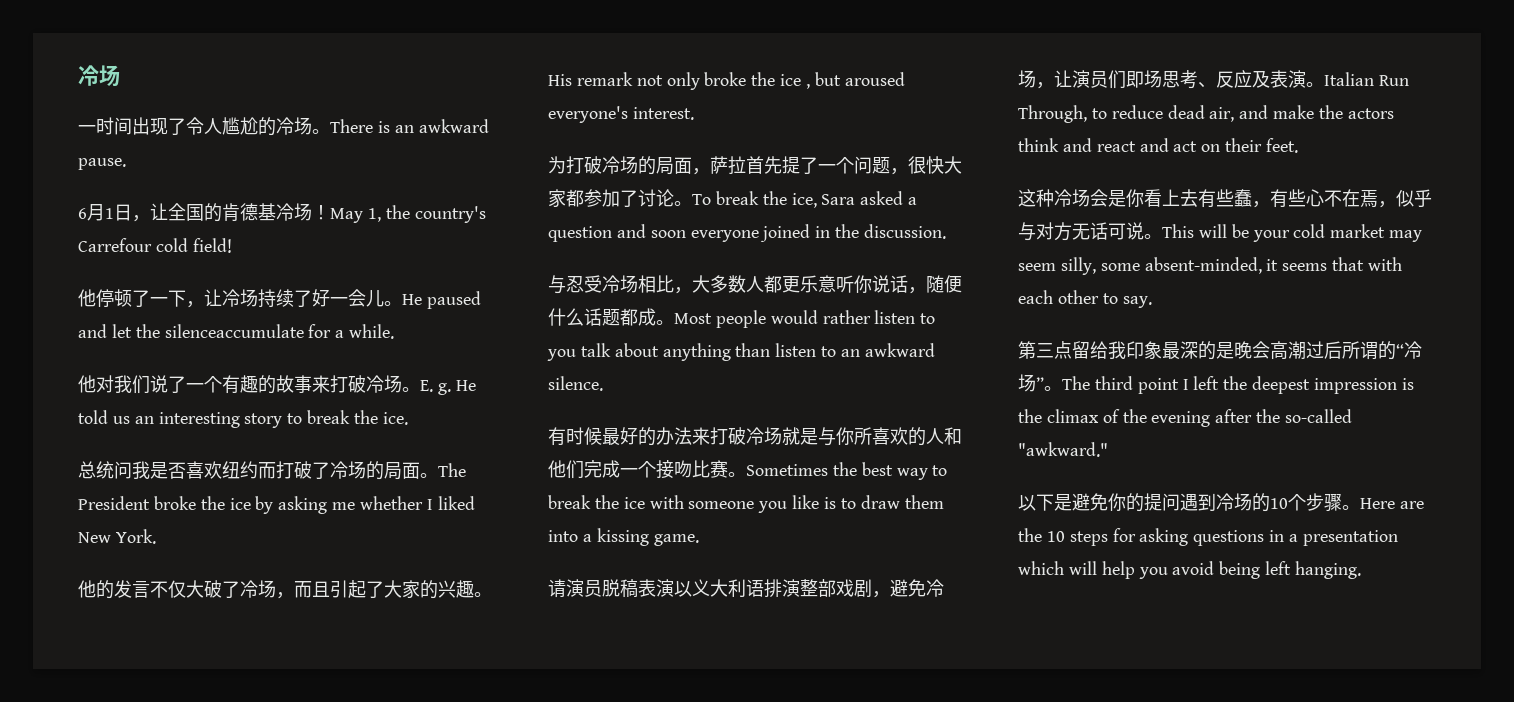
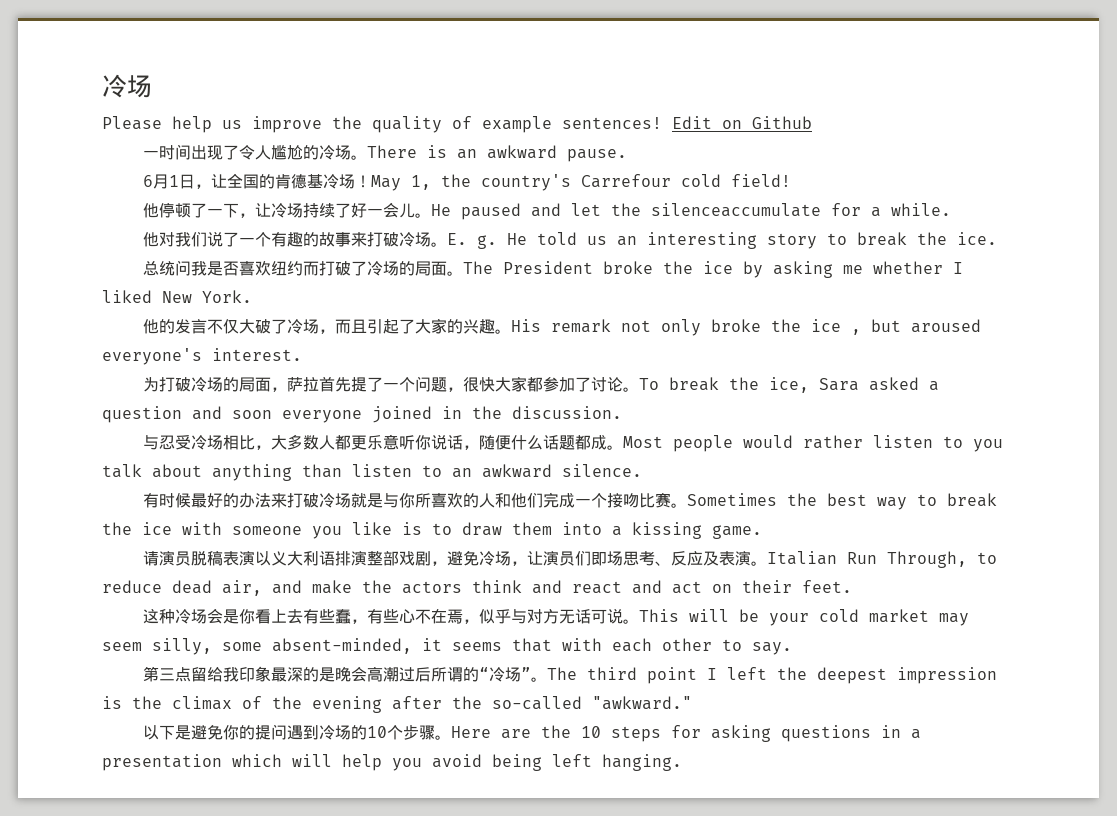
[78,65,120,87] 冷场 -> [102,74,152,98] [102,116,812,133] 冷场 // Please help us improve the quality of example sentences! Edit on Github

